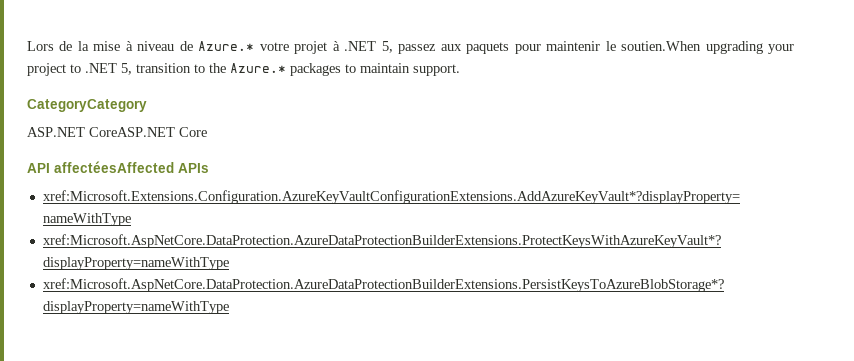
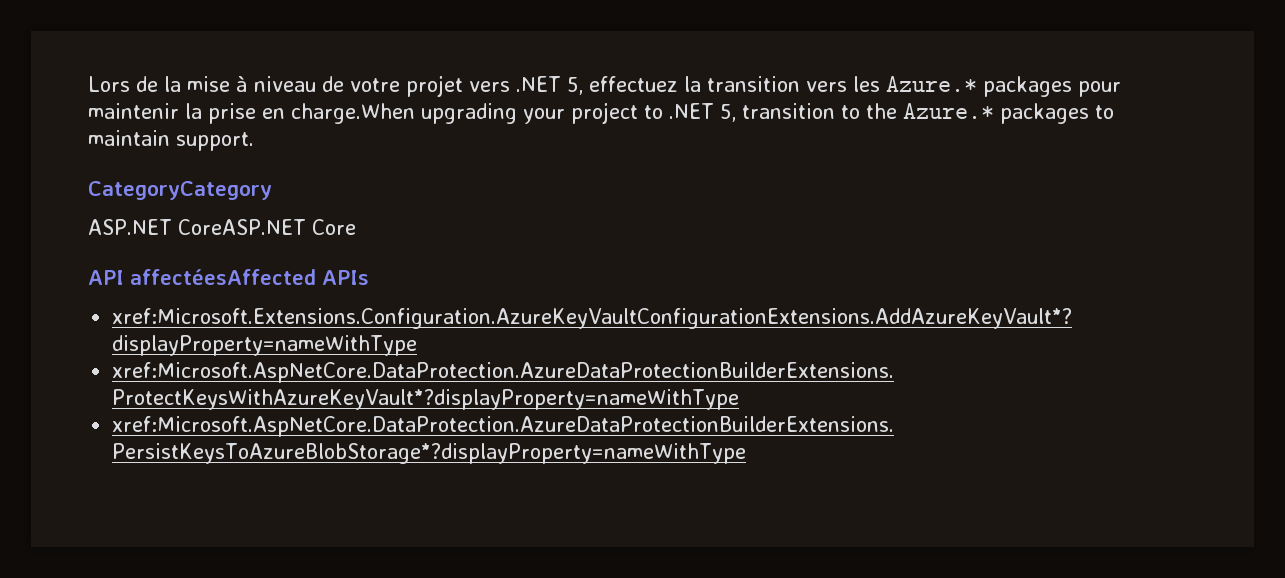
[198,41,255,51] Azure.* -> (344, 84) none
[332,41,702,54] à .NET 5, passez aux paquets pour maintenir le soutien.When -> [469,76,1121,97] [88,103,415,124] vers .NET 5, effectuez la transition vers les Azure.* packages pour maintenir la prise en charge.When

